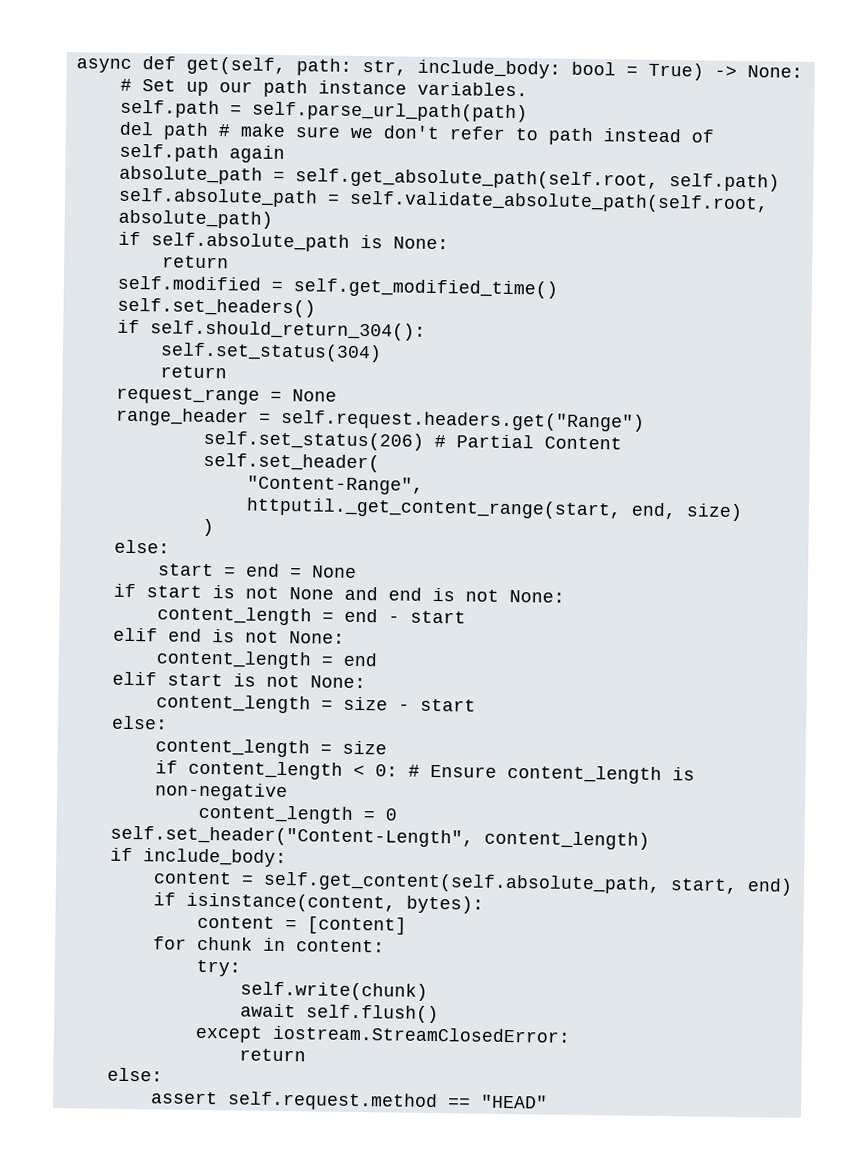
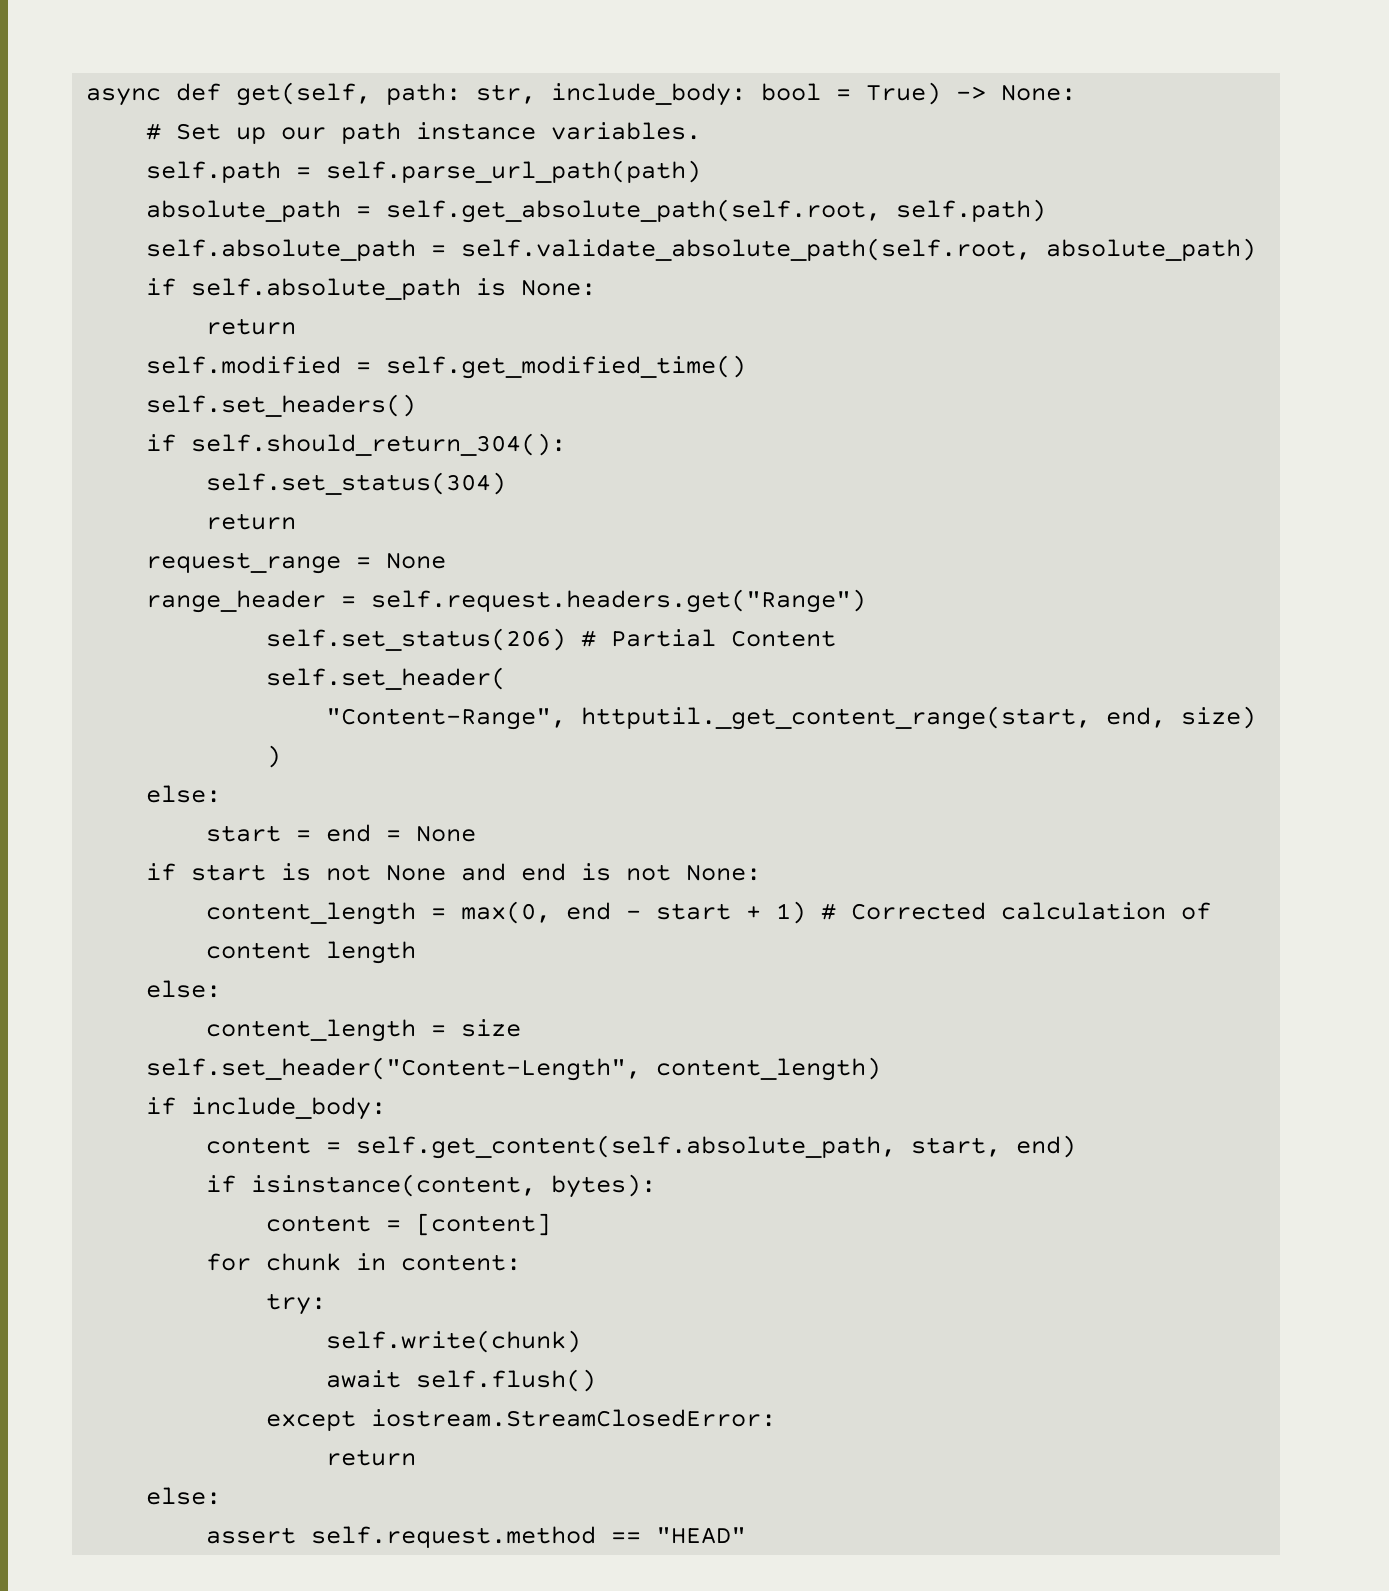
[118,121,714,146] [118,143,285,163] // del path # make sure we don't refer to path instead of self.path again -> (701, 171) none
(334, 616) none -> [460,901,551,924] max(0,
[112,627,345,644] [155,650,378,670] [111,671,366,689] [155,694,476,714] [110,715,168,730] [154,738,387,758] [154,760,695,785] [154,782,288,802] [197,804,397,824] // elif end is not None: // content_length = end // elif start is not None: // content_length = size - start // else: // content_length = size // if content_length < 0: # Ensure content_length is non-negative // content_length = 0 -> [745,901,1211,924] [205,941,416,964] [145,980,221,998] [205,1019,521,1042] + 1) # Corrected calculation of content length // else: // content_length = size

